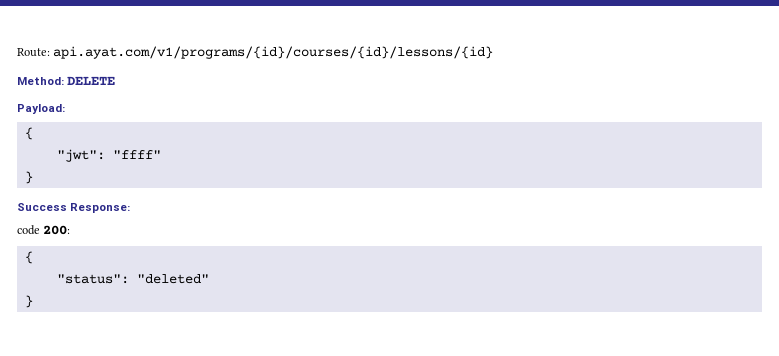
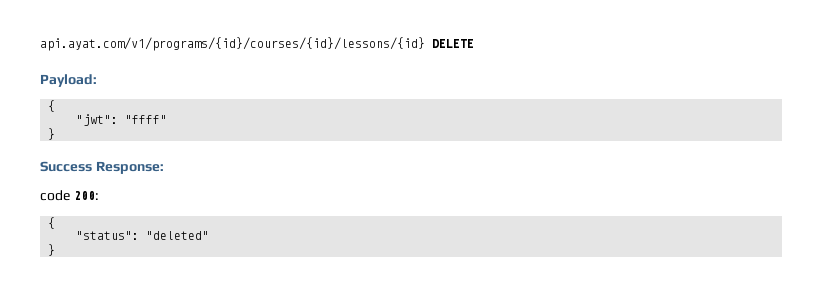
[17,48,50,57] Route: -> (40, 44) none
[17,77,64,85] // Method: -> (425, 44) none

